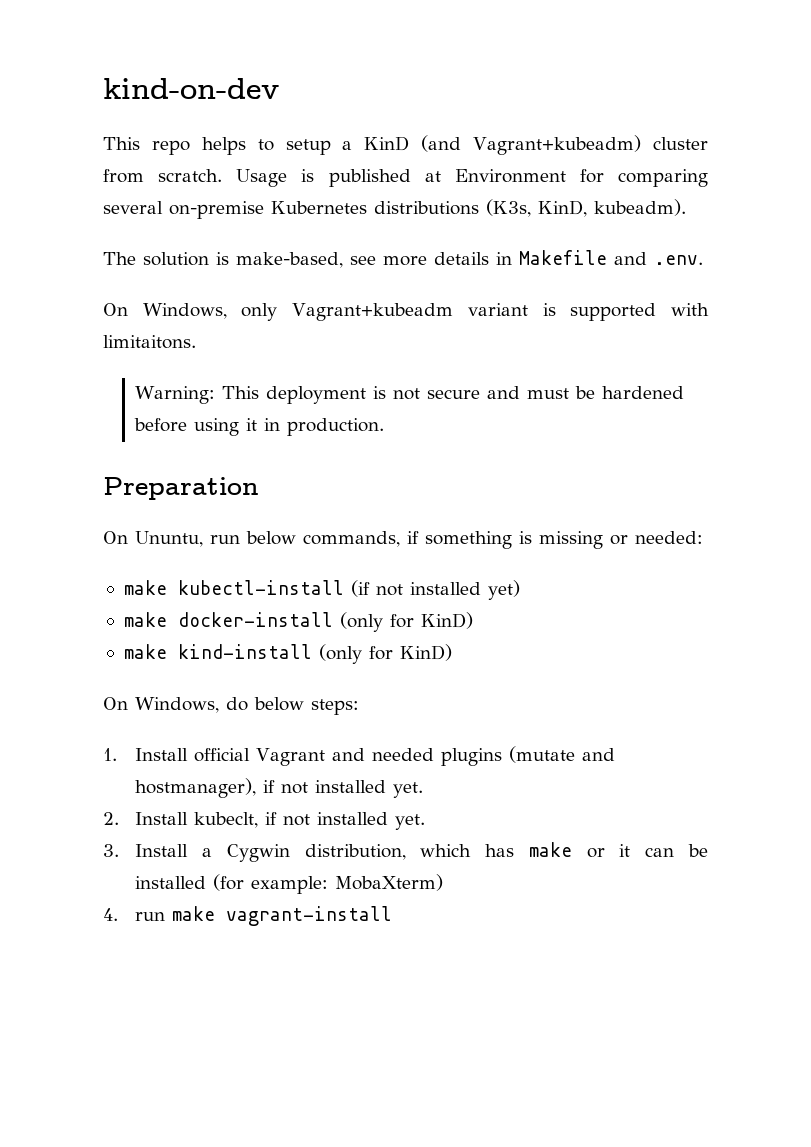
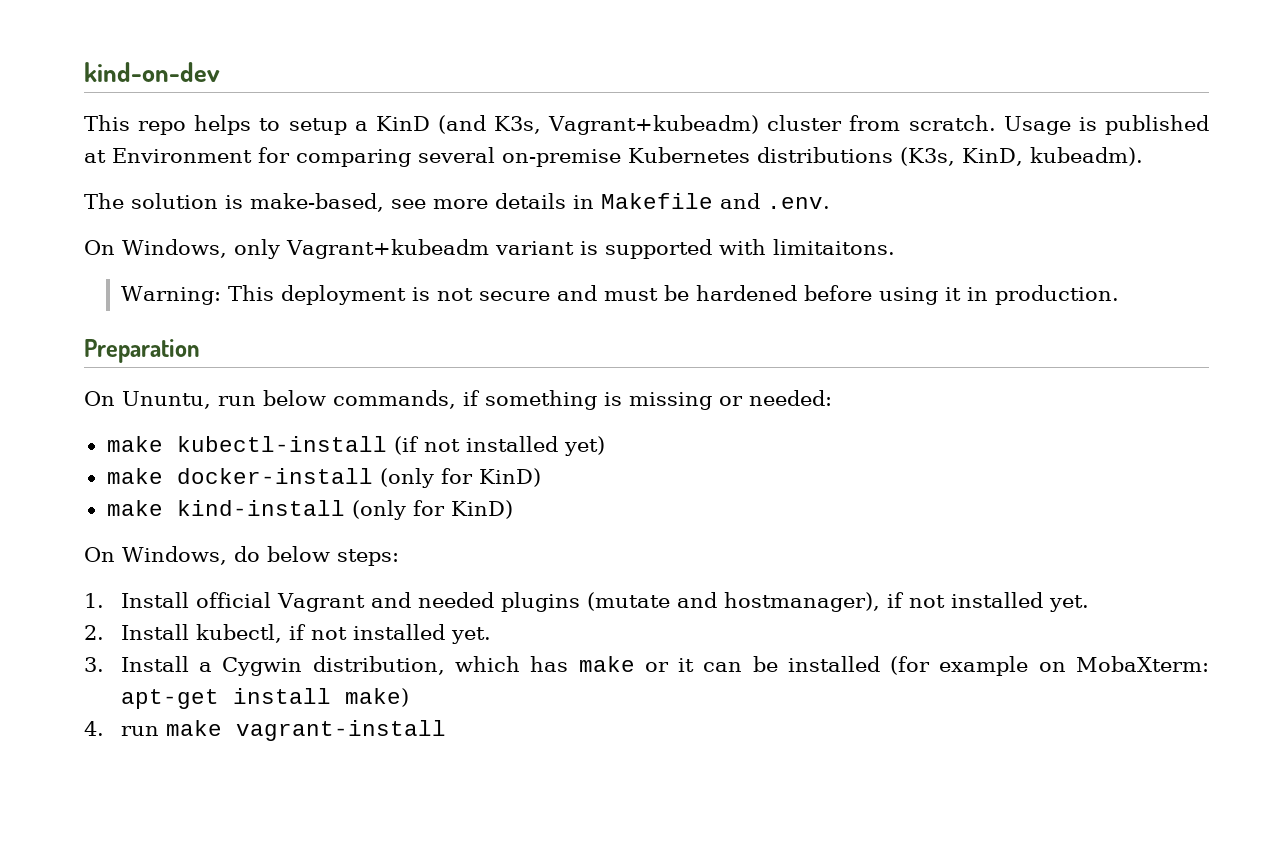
(462, 143) none -> [494,116,542,134] K3s,
[194,812,259,828] kubeclt, -> [195,624,282,643] kubectl,
[251,874,444,894] example: MobaXterm) -> [939,656,1209,676] [120,688,409,709] example on MobaXterm: apt-get install make)

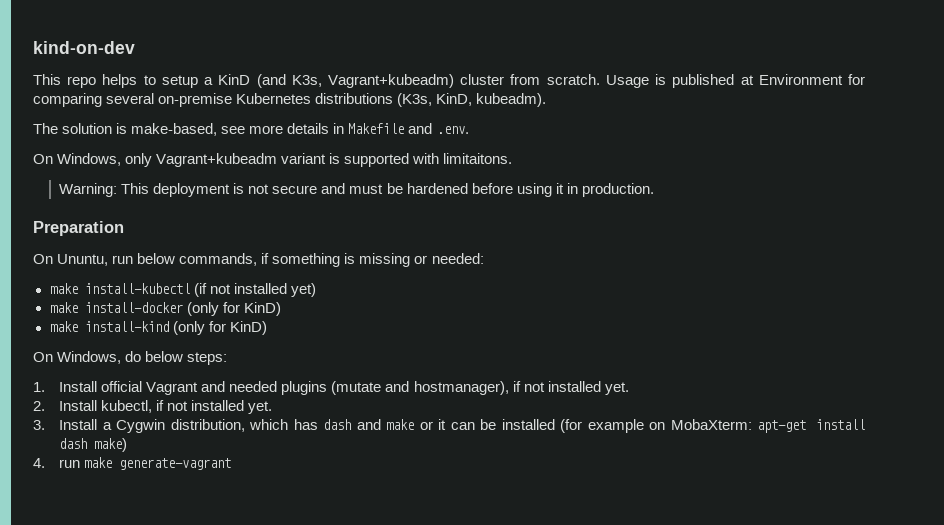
[176,436,387,452] kubectl-install -> [84,283,190,294] install-kubectl
[176,468,373,484] docker-install -> [84,302,183,313] install-docker
[176,500,345,516] kind-install -> [84,321,169,332] install-kind
(569, 664) none -> [323,419,381,430] dash and
(331, 696) none -> [59,438,88,449] dash
[235,720,446,741] vagrant-install -> [119,458,232,470] generate-vagrant

